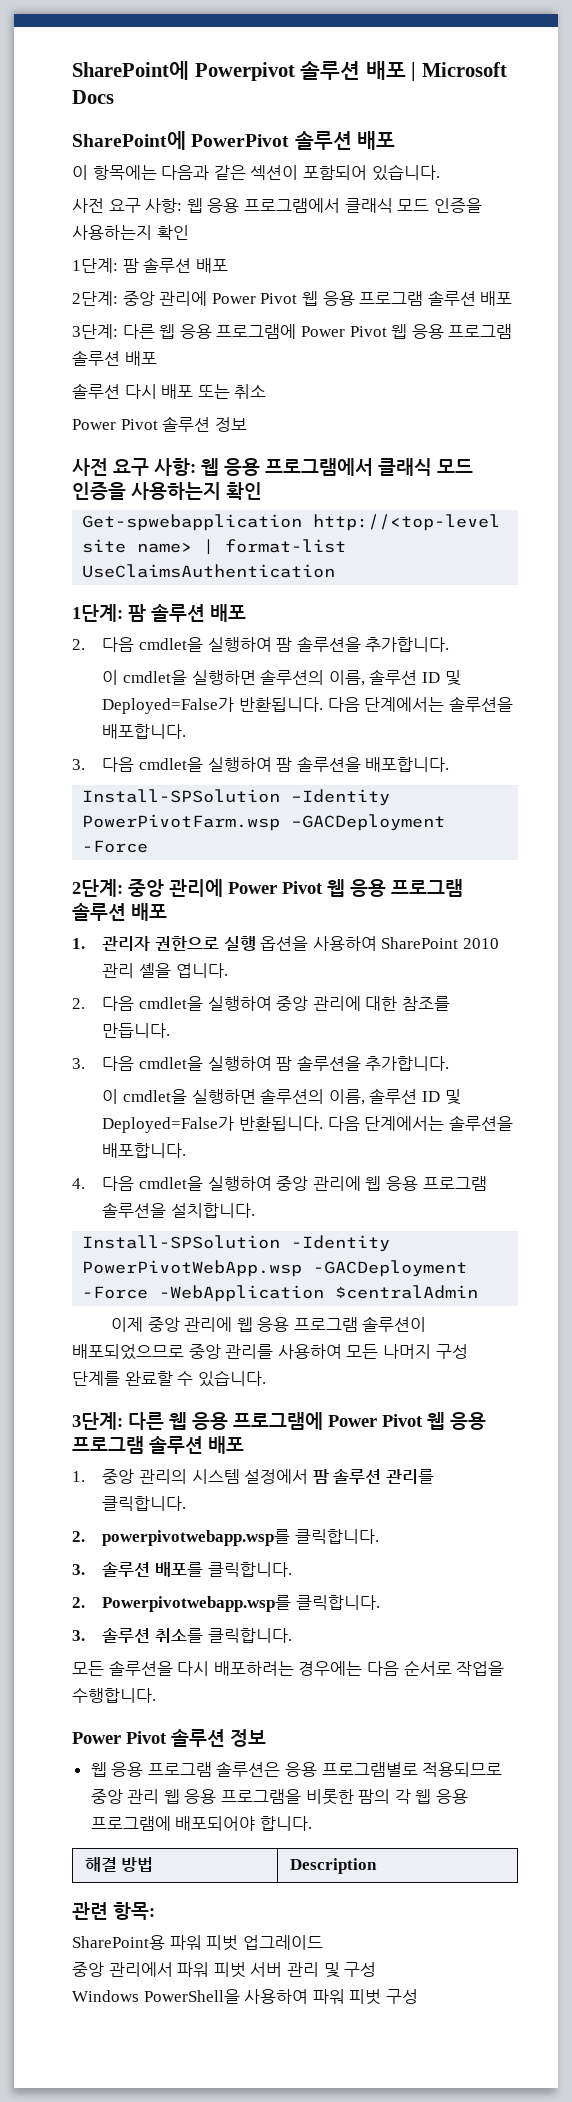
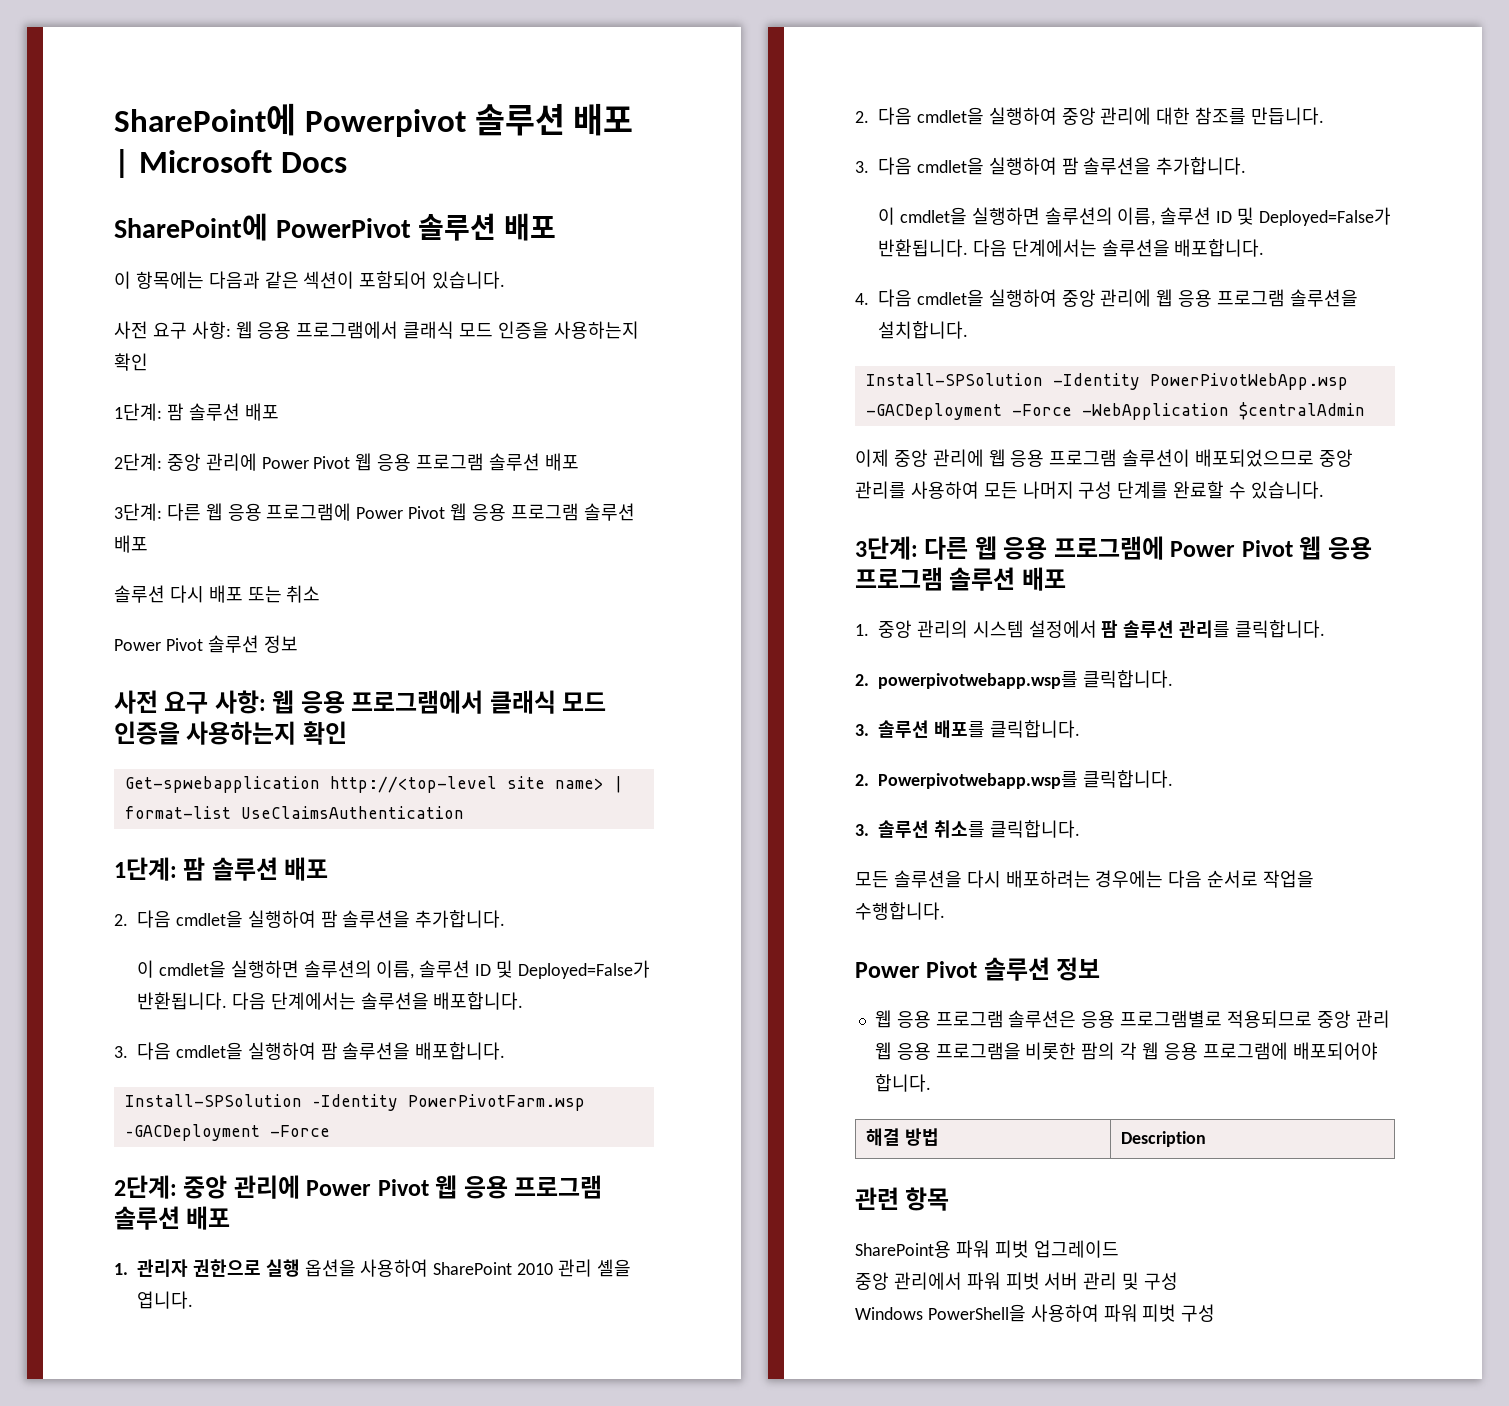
[113,1902,155,1920] 항목: -> [905,1187,950,1211] 항목

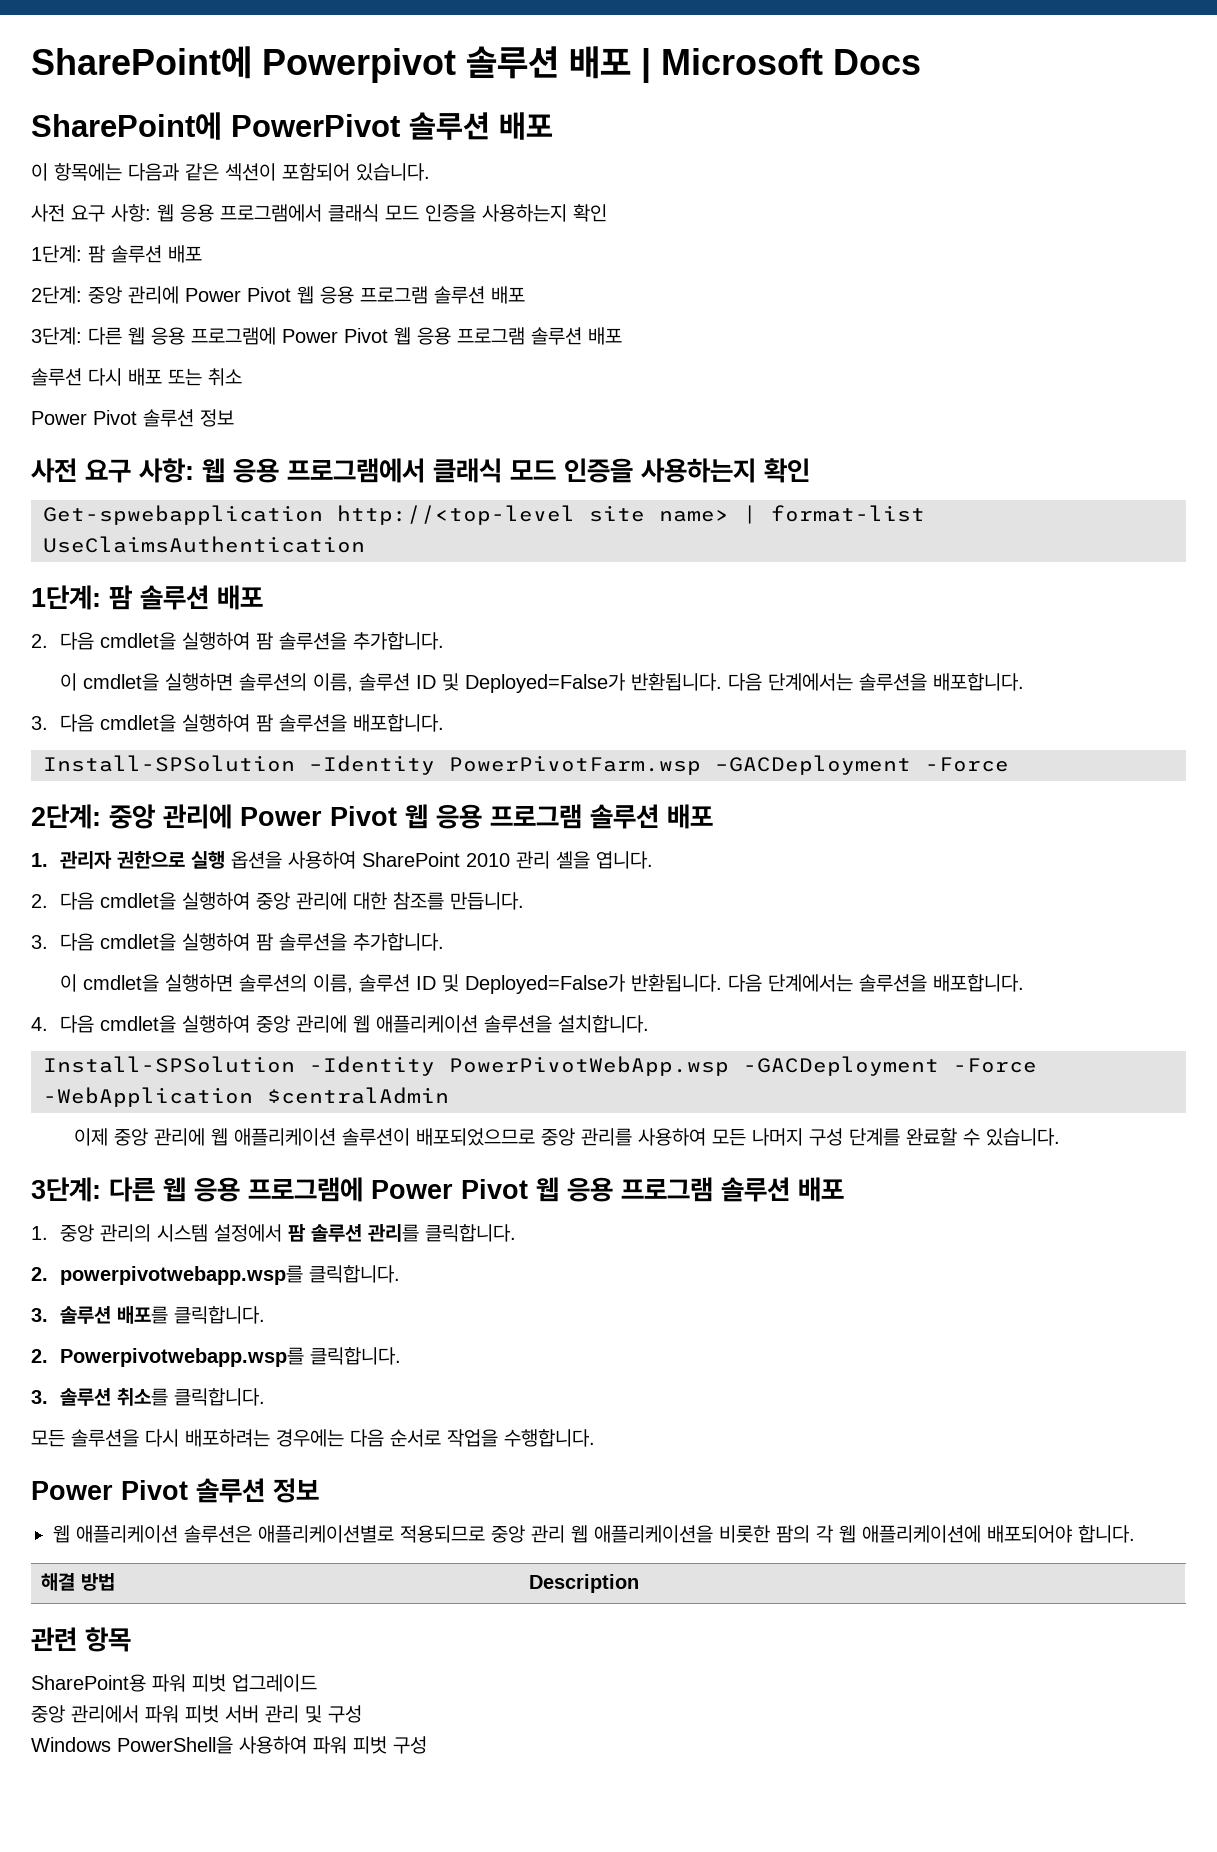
[1178,289,1286,307] 응용 프로그램 -> [376,1015,479,1033] 애플리케이션
[1010,449,1118,467] 응용 프로그램 -> [233,1128,336,1146] 애플리케이션
[896,1010,1223,1028] 응용 프로그램 솔루션은 응용 프로그램별로 -> [76,1525,394,1543] 애플리케이션 솔루션은 애플리케이션별로
[896,1042,1021,1060] 응용 프로그램을 -> [594,1525,713,1543] 애플리케이션을
[1163,1042,1288,1060] 응용 프로그램에 -> [862,1525,981,1543] 애플리케이션에

